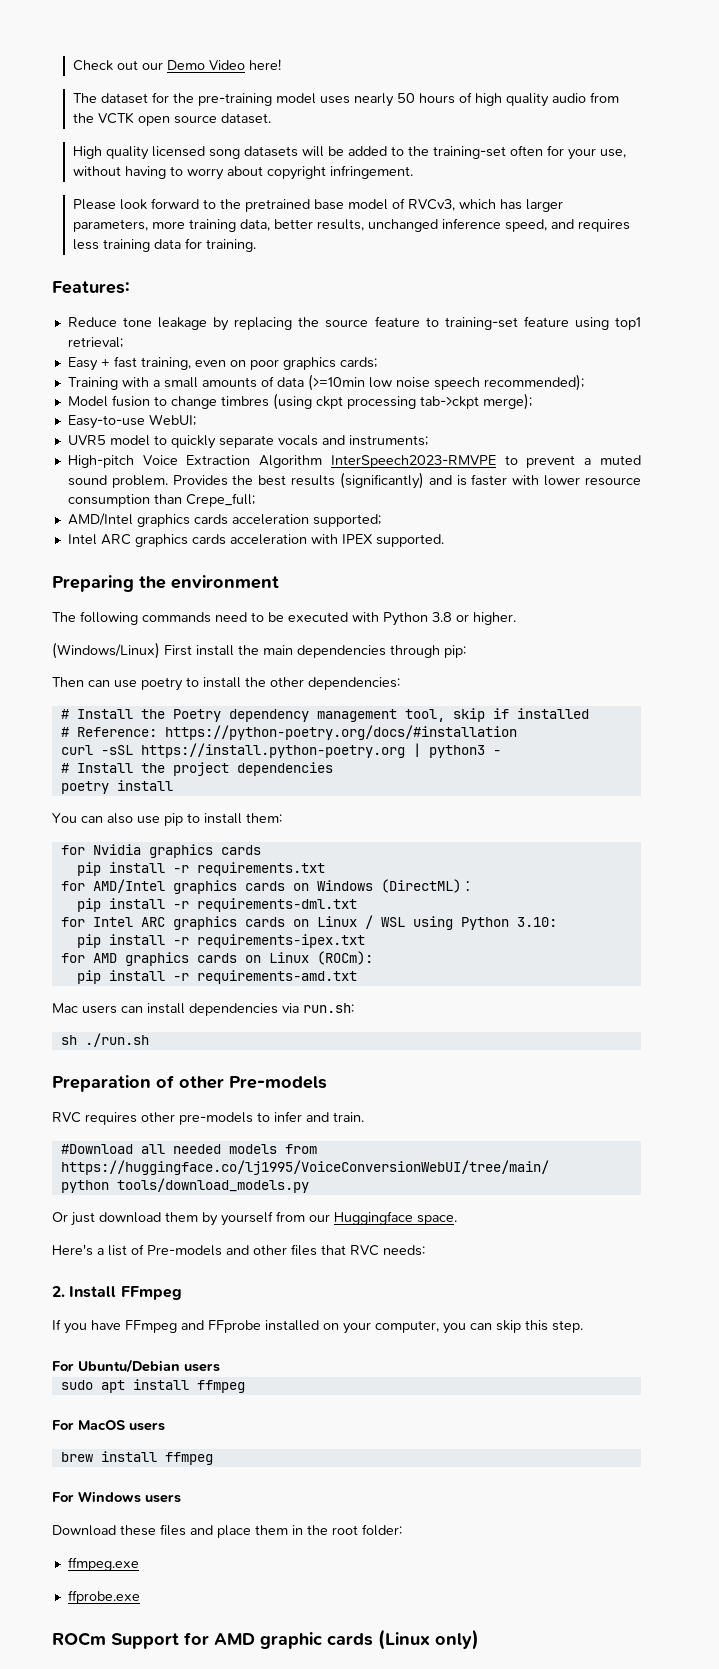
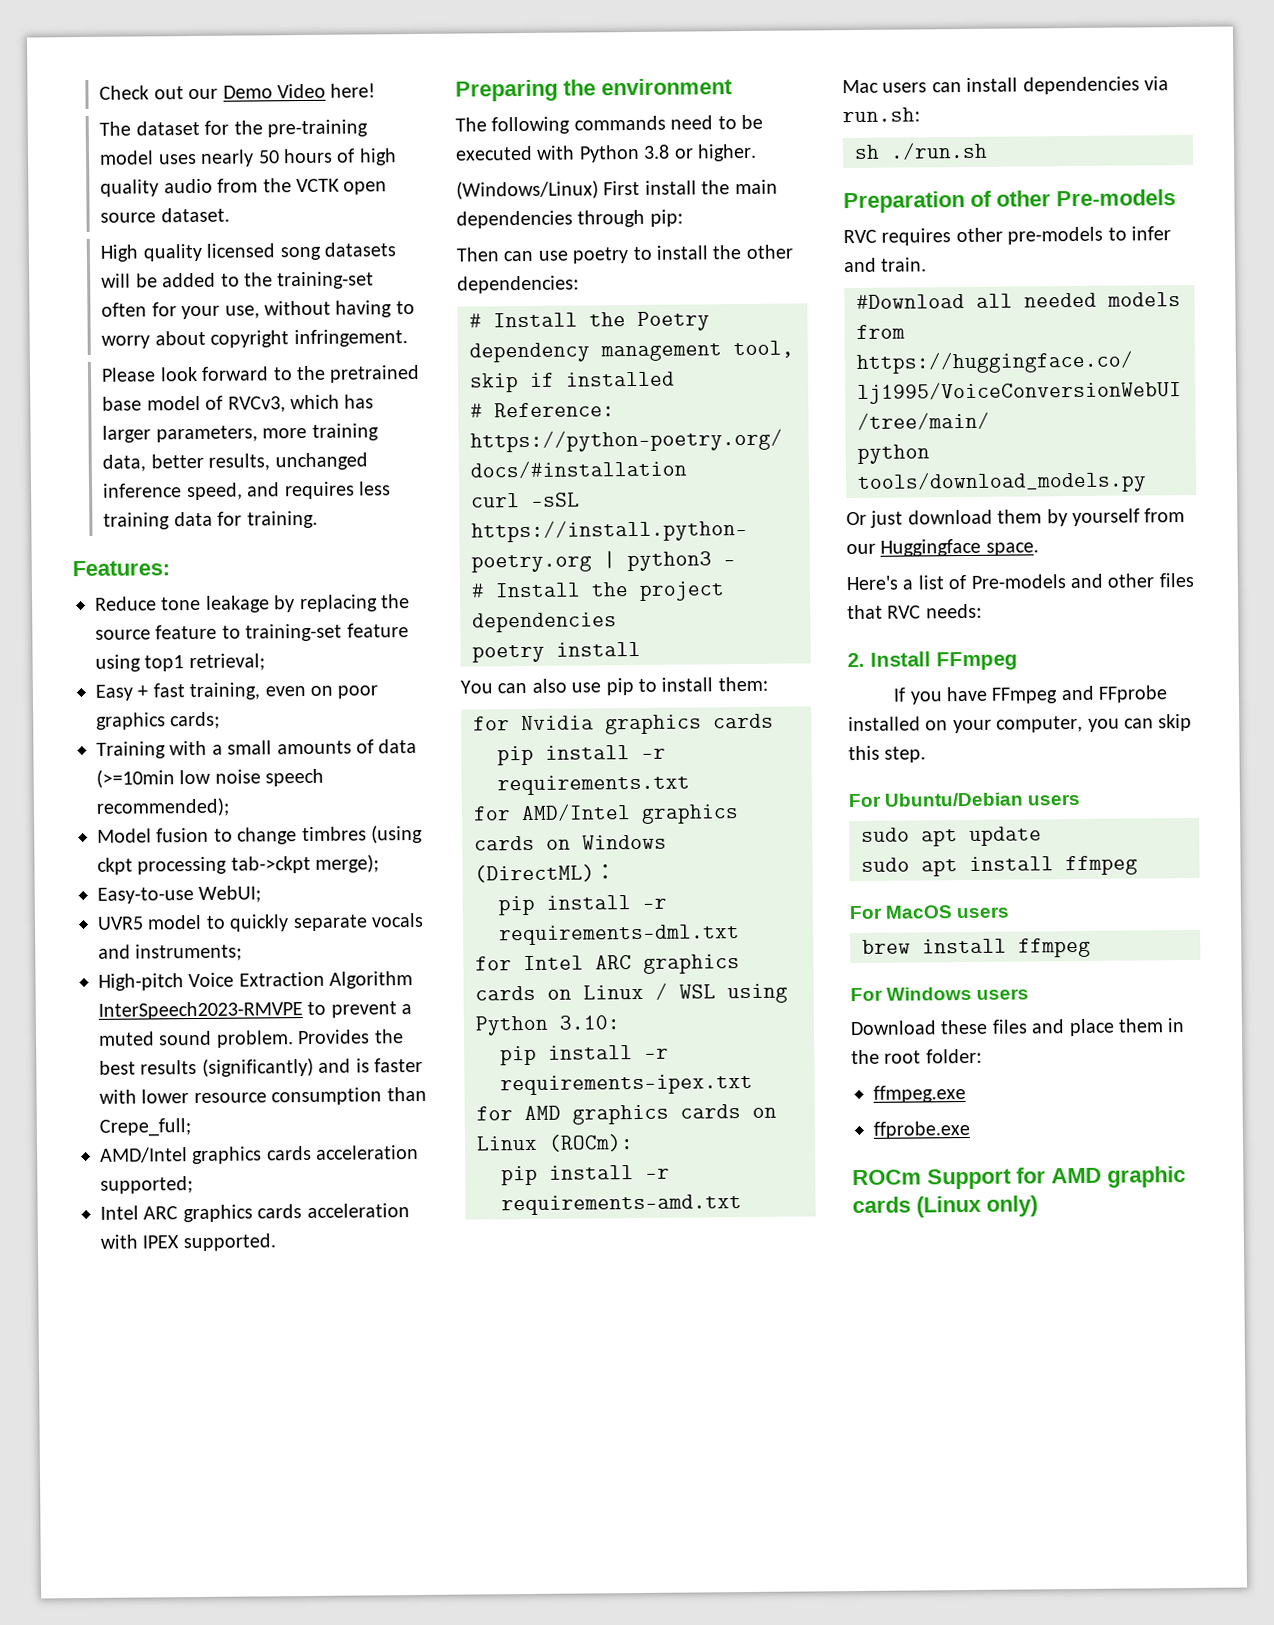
(220, 1367) none -> [861,826,1042,847] // sudo apt update

